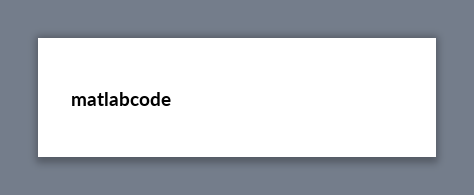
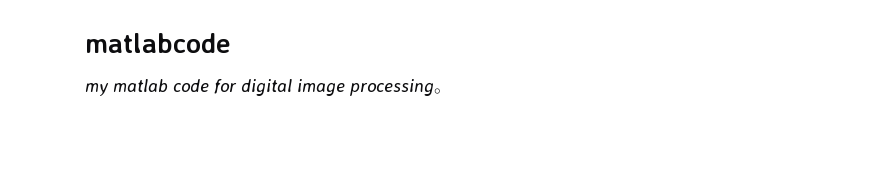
(171, 99) none -> [85,79,452,96] // my matlab code for digital image processing。

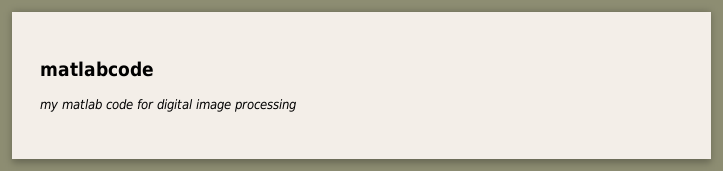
[434,88,452,94] 。 -> (296, 105) none

